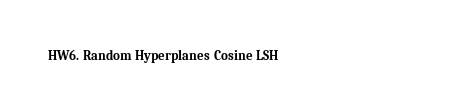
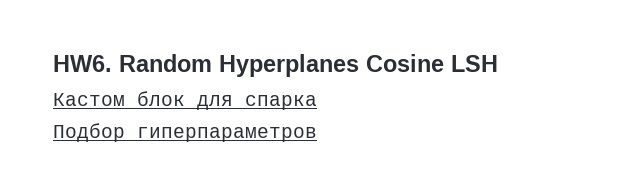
(279, 55) none -> [53,91,317,110] [53,123,317,142] // Кастом блок для спарка // Подбор гиперпараметров

